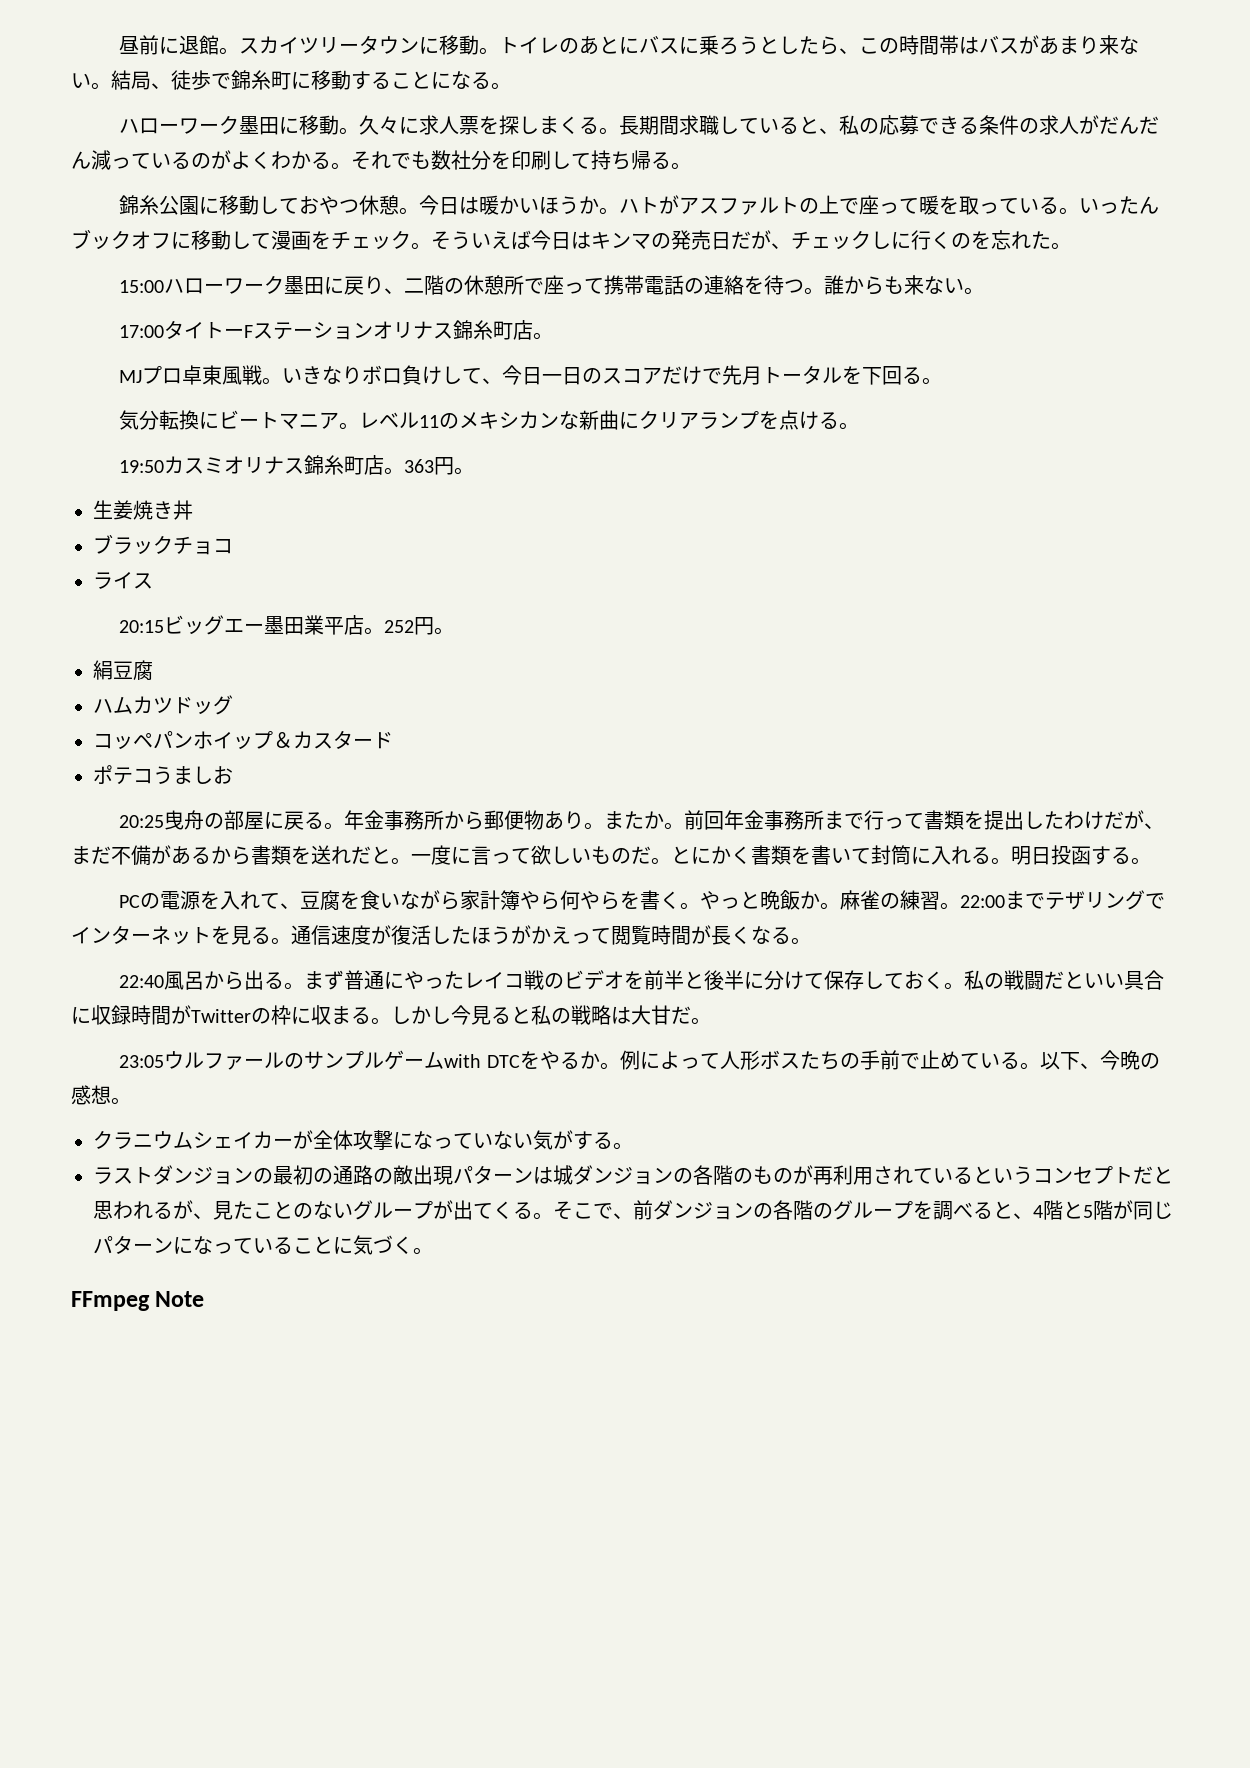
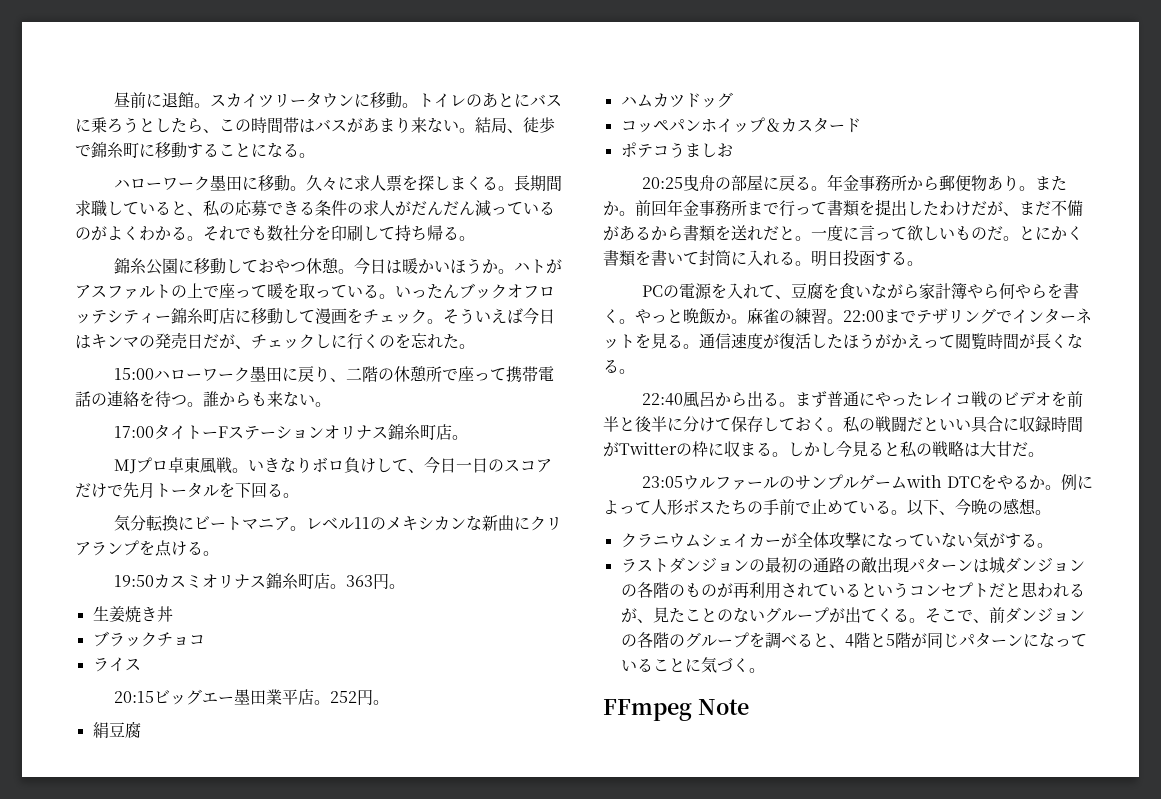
(171, 241) none -> [539,286,555,297] [75,308,235,324] ロッテシティー錦糸町店

